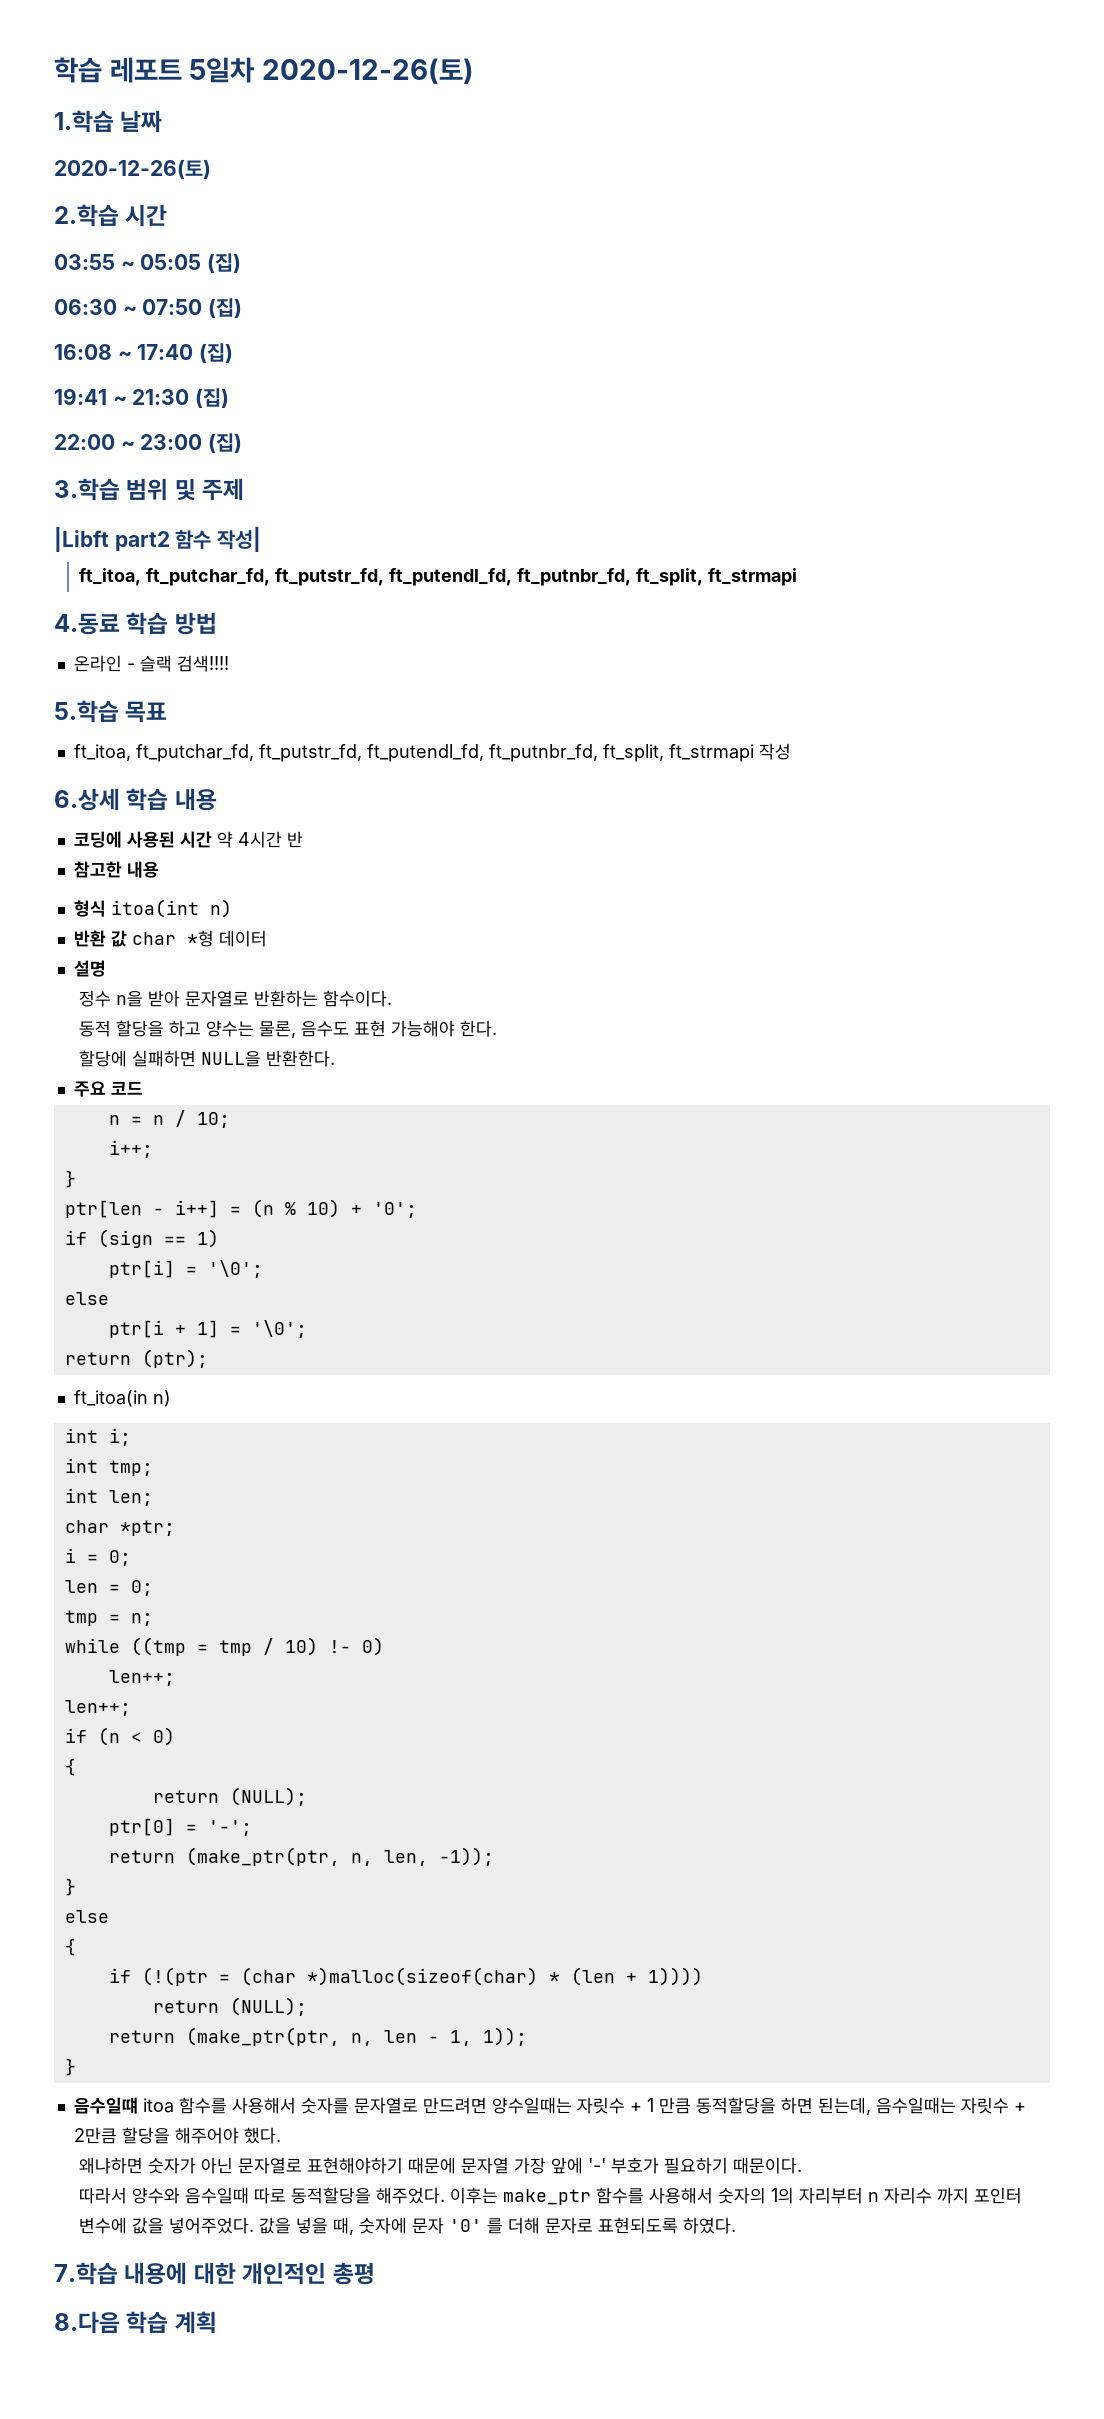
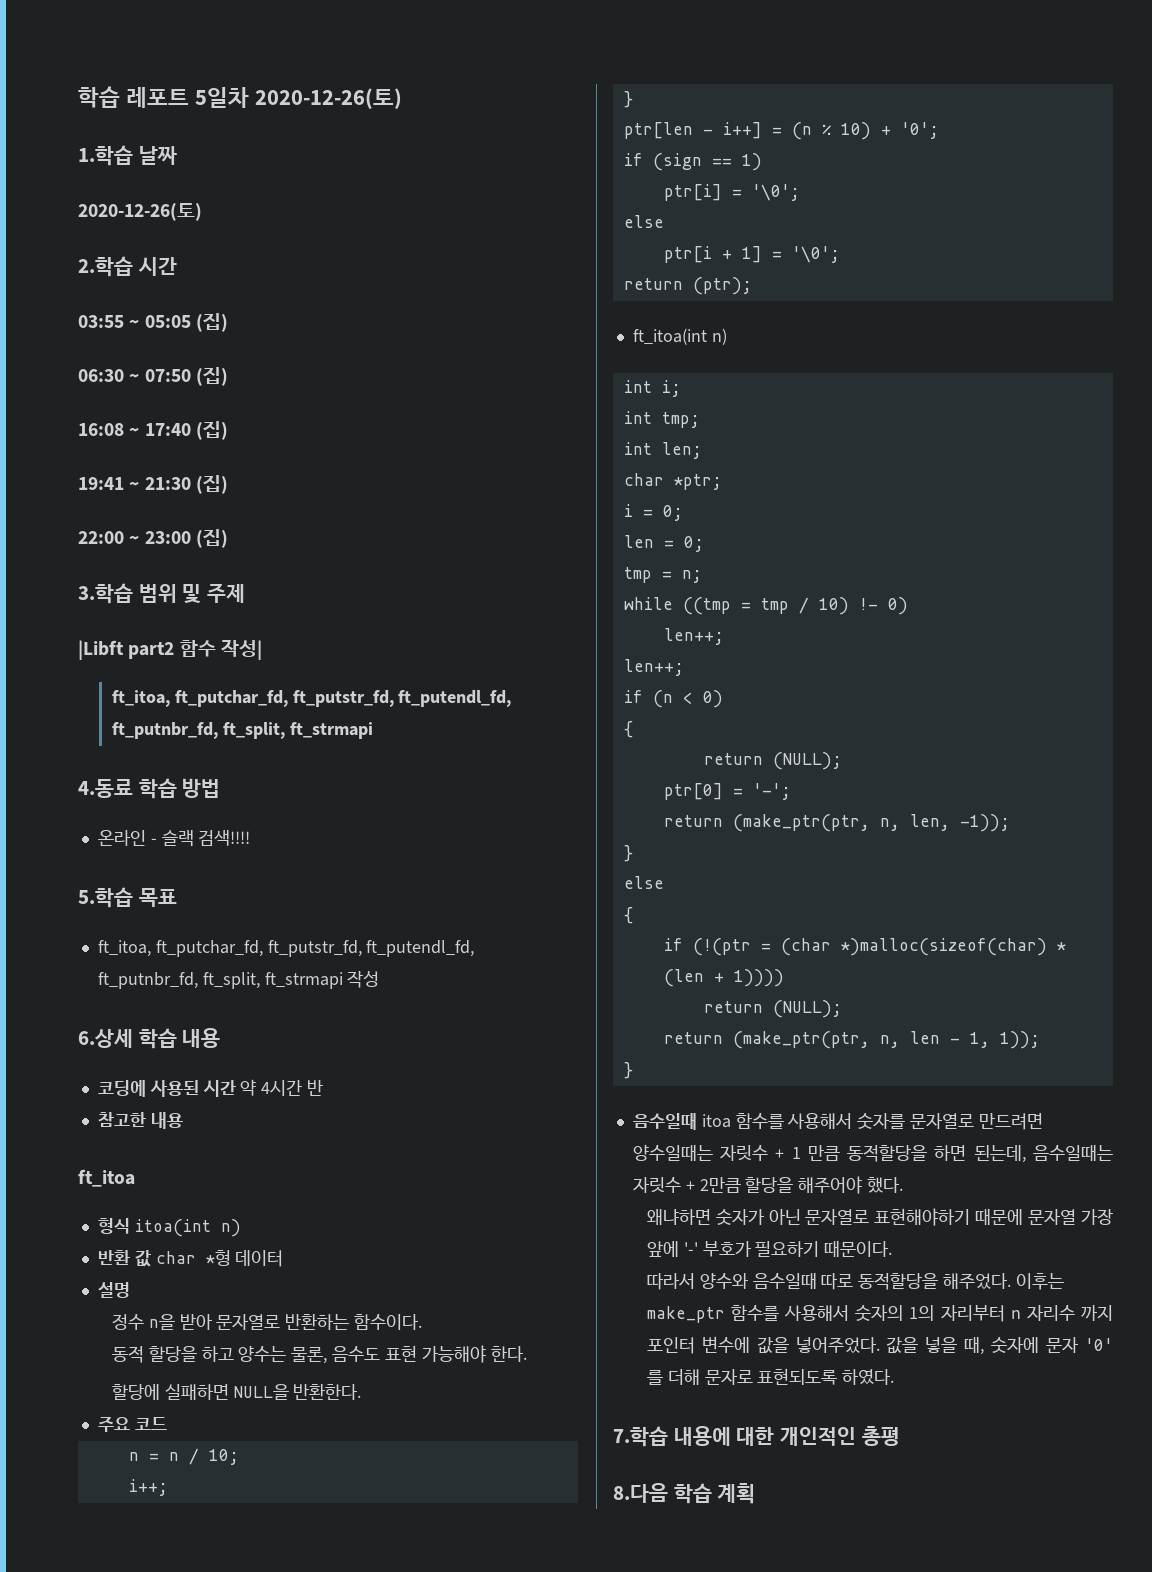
(159, 869) none -> [78,1169,135,1187] // ft_itoa
[73,1390,148,1407] ft_itoa(in -> [632,328,707,345] ft_itoa(int
[73,2097,138,2114] 음수일떄 -> [632,1113,697,1130] 음수일때

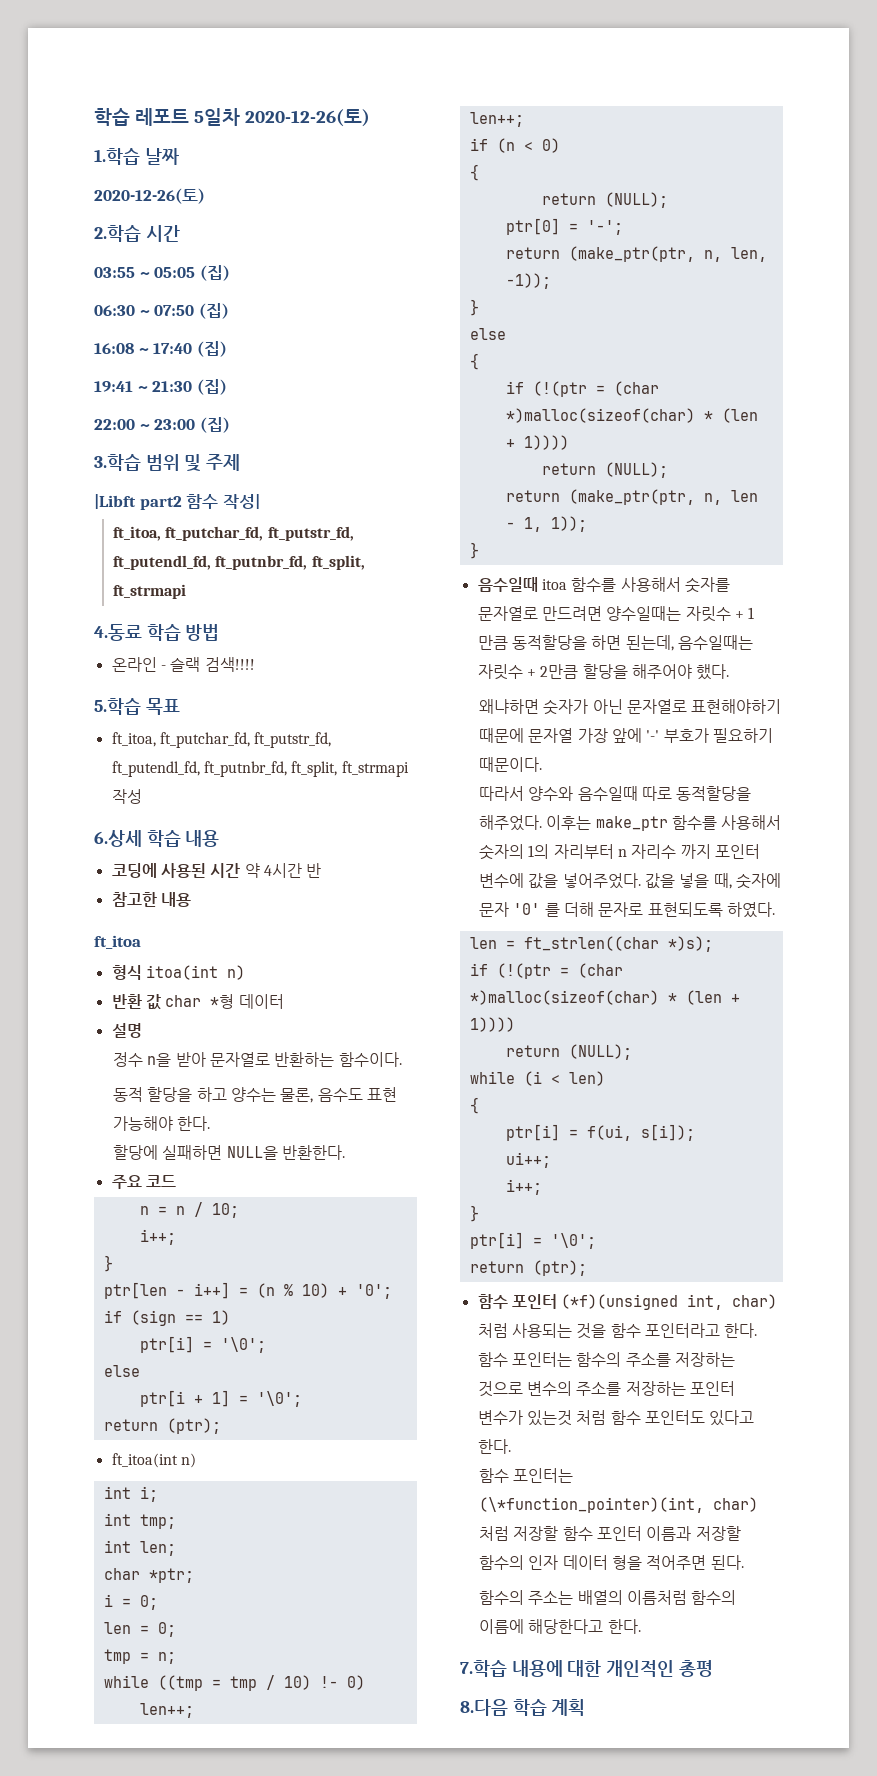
(895, 1377) none -> [469,936,713,952] [469,963,623,979] [469,990,740,1005] [469,1017,515,1032] [505,1044,632,1060] [469,1071,605,1086] [469,1097,479,1114] [505,1124,695,1141] [505,1152,551,1168] [505,1179,542,1195] [469,1205,479,1222] [469,1232,596,1249] [469,1260,587,1276] [477,1294,778,1310] [477,1323,758,1339] [477,1352,735,1367] [477,1381,735,1397] [477,1410,755,1426] [477,1439,511,1454] [478,1468,574,1483] [478,1497,758,1513] [478,1526,741,1541] [478,1555,744,1570] [478,1590,737,1605] [478,1619,641,1634] // len = ft_strlen((char *)s); // if (!(ptr = (char *)malloc(sizeof(char) * (len + 1)))) // return (NULL); // while (i < len) // { // ptr[i] = f(ui, s[i]); // ui++; // i++; // } // ptr[i] = '\0'; // return (ptr); // 함수 포인터 (*f)(unsigned int, char) 처럼 사용되는 것을 함수 포인터라고 한다. 함수 포인터는 함수의 주소를 저장하는 것으로 변수의 주소를 저장하는 포인터 변수가 있는것 처럼 함수 포인터도 있다고 한다. // 함수 포인터는 (\*function_pointer)(int, char) 처럼 저장할 함수 포인터 이름과 저장할 함수의 인자 데이터 형을 적어주면 된다. // 함수의 주소는 배열의 이름처럼 함수의 이름에 해당한다고 한다.

